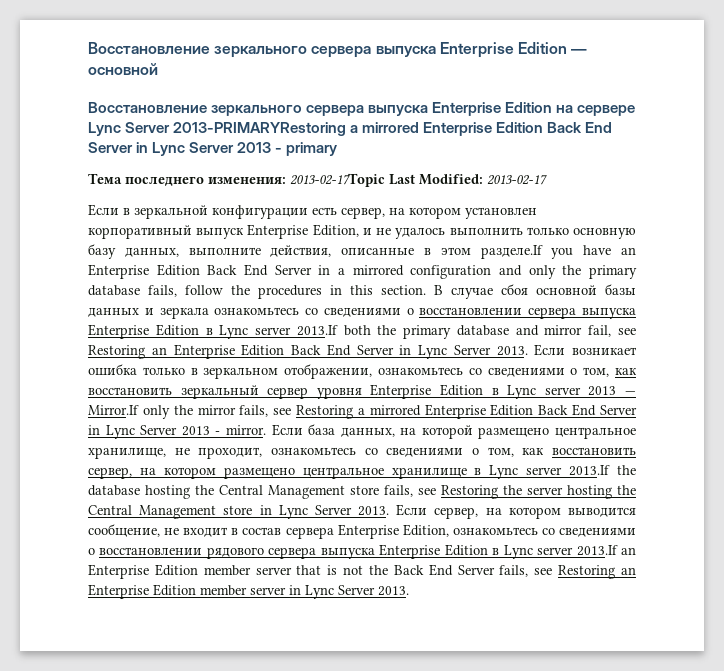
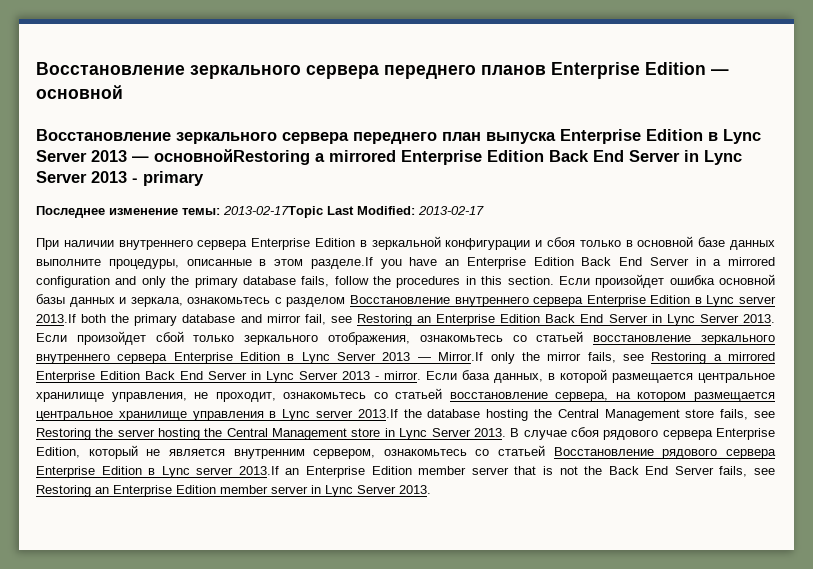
[88,42,436,58] Восстановление зеркального сервера выпуска -> [36,62,546,79] Восстановление зеркального сервера переднего планов
[368,102,636,116] [88,122,347,136] выпуска Enterprise Edition на сервере Lync Server 2013-PRIMARYRestoring -> [353,129,761,144] [36,149,310,165] переднего план выпуска Enterprise Edition в Lync Server 2013 — основнойRestoring
[88,173,286,187] Тема последнего изменения: -> [36,206,220,218] Последнее изменение темы:
[88,204,537,219] [88,224,636,239] [88,244,332,259] Если в зеркальной конфигурации есть сервер, на котором установлен корпоративный выпуск Enterprise Edition, и не удалось выполнить только основную базу данных, выполните действия, -> [36,236,775,250] [36,259,179,269] При наличии внутреннего сервера Enterprise Edition в зеркальной конфигурации и сбоя только в основной базе данных выполните процедуры,
[434,284,528,299] В случае сбоя -> [558,274,715,288] Если произойдет ошибка
[159,307,636,319] зеркала ознакомьтесь со сведениями о восстановлении сервера выпуска -> [130,295,584,307] зеркала, ознакомьтесь с разделом Восстановление внутреннего сервера
[572,347,637,355] [88,364,637,379] [88,384,581,399] возникает ошибка только в зеркальном отображении, ознакомьтесь со сведениями о том, как восстановить зеркальный сервер уровня Enterprise Edition в Lync server -> [76,331,775,345] [36,352,377,364] произойдет сбой только зеркального отображения, ознакомьтесь со статьей восстановление зеркального внутреннего сервера Enterprise Edition в Lync Server
[400,425,636,439] [88,447,637,459] [88,467,467,479] на которой размещено центральное хранилище, не проходит, ознакомьтесь со сведениями о том, как восстановить сервер, на котором размещено центральное хранилище -> [548,369,775,383] [36,388,775,402] [36,411,264,421] в которой размещается центральное хранилище управления, не проходит, ознакомьтесь со статьей восстановление сервера, на котором размещается центральное хранилище управления
[396,504,636,519] [88,524,636,539] [88,547,375,559] Если сервер, на котором выводится сообщение, не входит в состав сервера Enterprise Edition, ознакомьтесь со сведениями о восстановлении рядового сервера выпуска -> [510,427,776,440] [36,445,776,459] В случае сбоя рядового сервера Enterprise Edition, который не является внутренним сервером, ознакомьтесь со статьей Восстановление рядового сервера

